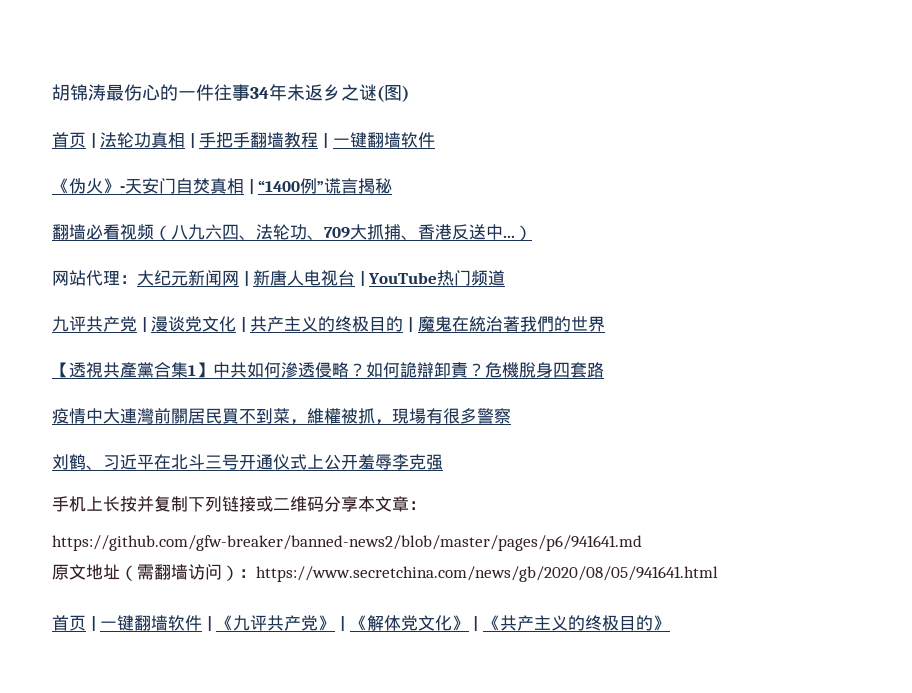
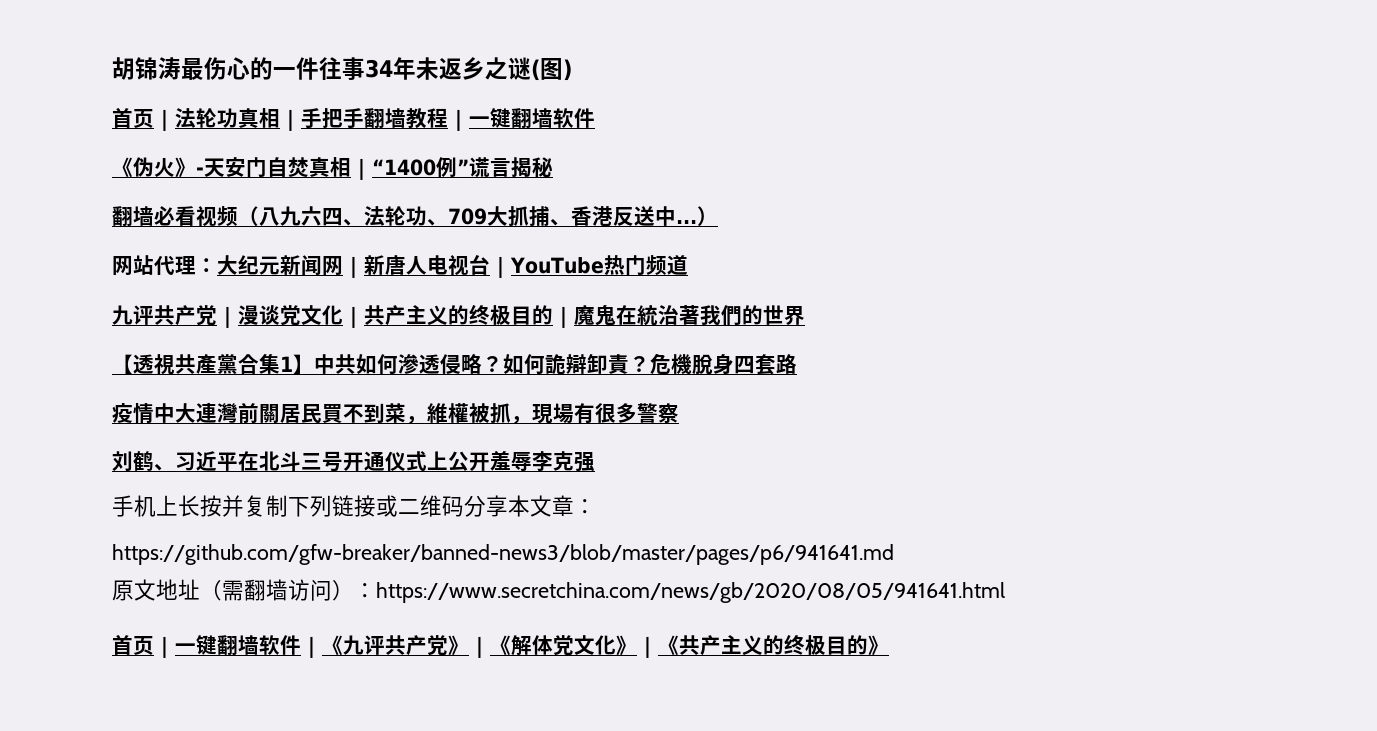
[52,535,642,551] https://github.com/gfw-breaker/banned-news2/blob/master/pages/p6/941641.md -> [112,544,894,565] https://github.com/gfw-breaker/banned-news3/blob/master/pages/p6/941641.md

